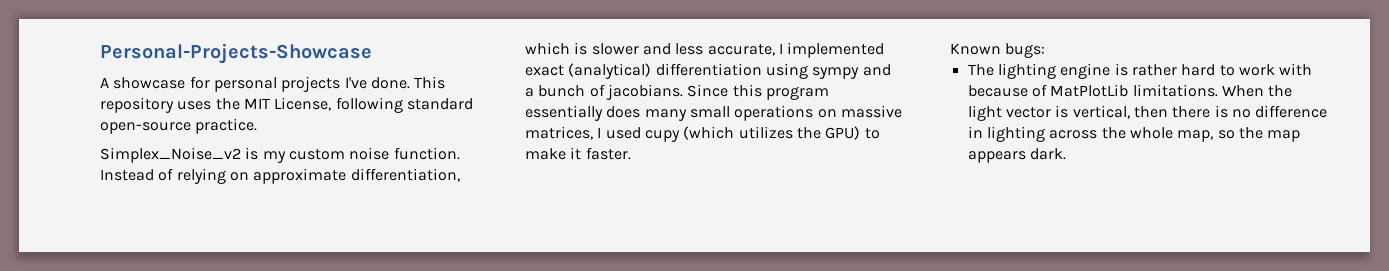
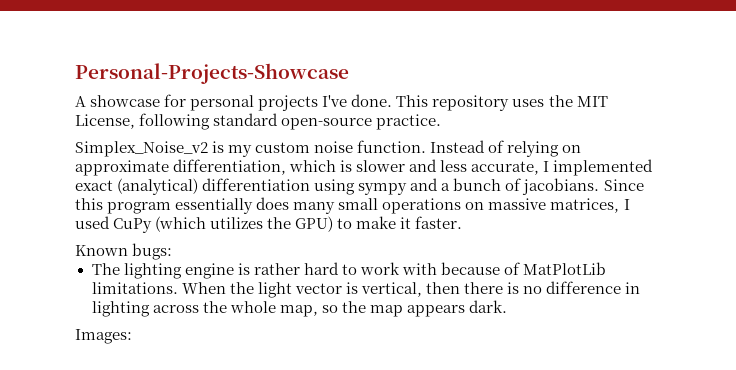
[644,130,680,142] cupy -> [113,218,153,233] CuPy
(1066, 154) none -> [75,329,132,344] // Images:

